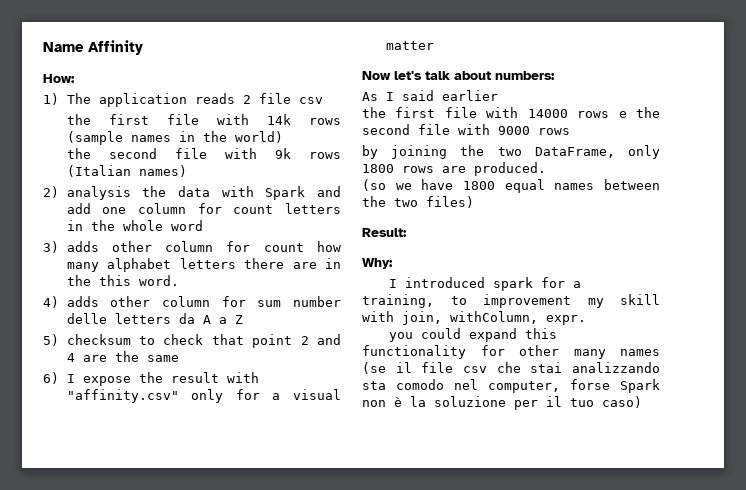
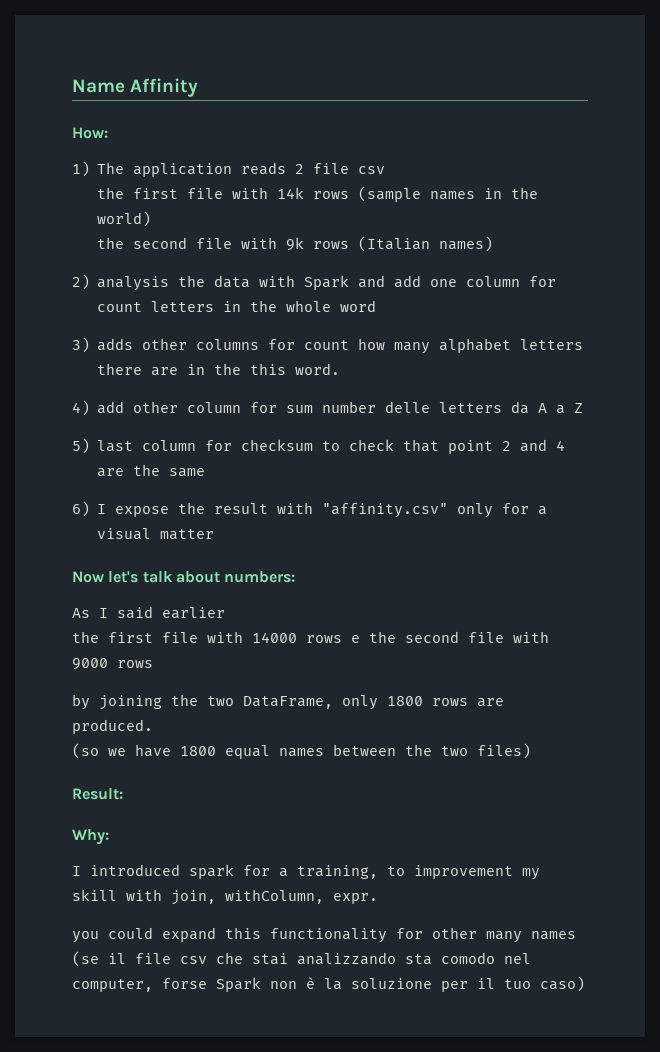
[165,241,214,252] column -> [196,339,260,350] columns
[66,296,99,307] adds -> [97,401,125,414] add
(59, 340) none -> [97,440,233,452] last column for

